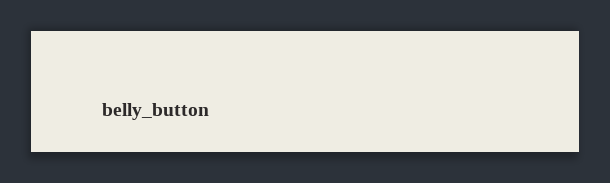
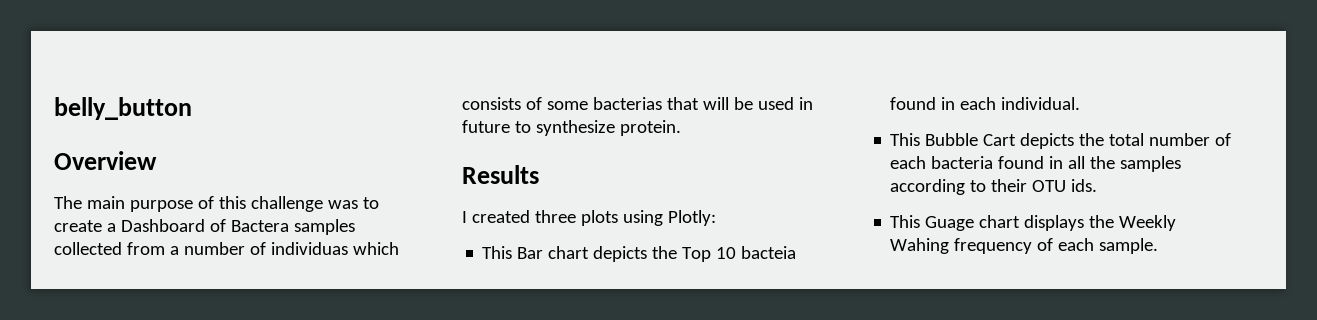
(209, 111) none -> [54,151,157,170] [54,196,379,212] [54,219,355,235] [54,242,399,255] [462,97,813,110] [462,120,681,136] [462,165,539,184] [462,210,716,226] [482,246,797,262] [890,97,1081,110] [890,133,1232,149] [890,156,1182,172] [890,179,1098,195] [890,215,1177,231] [890,238,1159,254] // Overview // The main purpose of this challenge was to create a Dashboard of Bactera samples collected from a number of individuas which consists of some bacterias that will be used in future to synthesize protein. // Results // I created three plots using Plotly: // This Bar chart depicts the Top 10 bacteia found in each individual. // This Bubble Cart depicts the total number of each bacteria found in all the samples according to their OTU ids. // This Guage chart displays the Weekly Wahing frequency of each sample.

